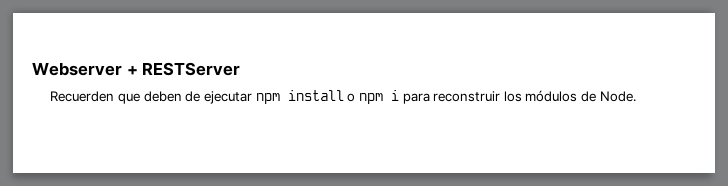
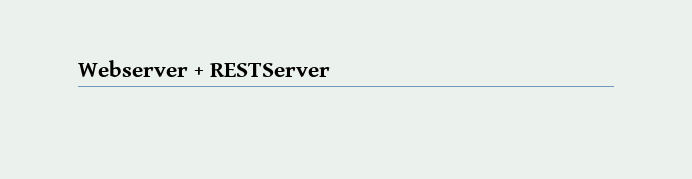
[50,90,636,104] // Recuerden que deben de ejecutar npm install o npm i para reconstruir los módulos de Node. -> (331, 70) none

